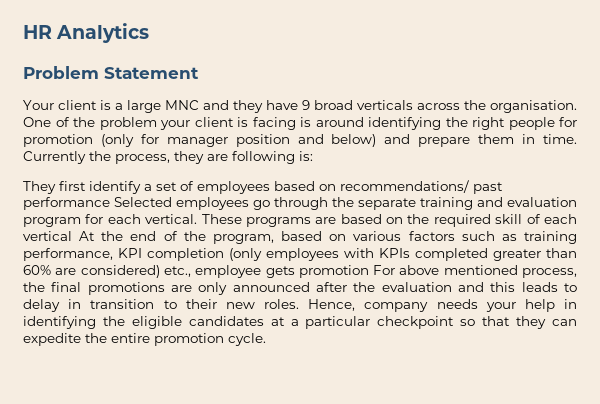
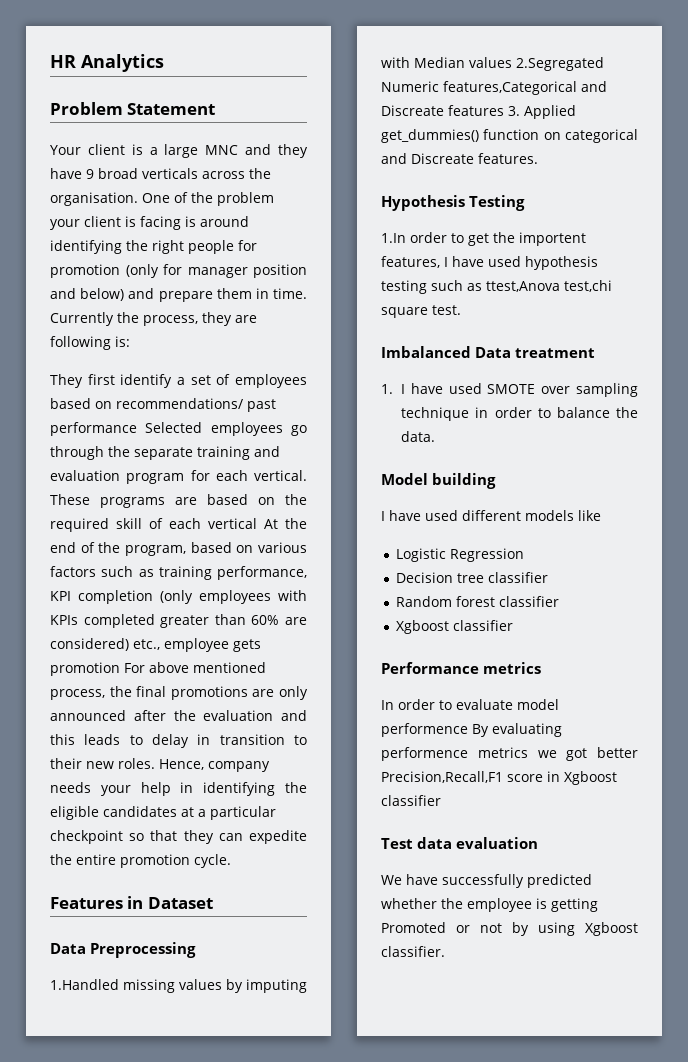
(266, 339) none -> [50,896,213,909] [50,942,197,958] [50,979,307,993] [381,57,604,71] [381,81,607,95] [381,105,576,119] [381,129,638,143] [381,153,538,164] [381,195,526,211] [381,232,586,246] [381,256,598,270] [381,280,612,294] [381,305,461,318] [381,346,596,358] [381,383,638,397] [401,407,638,421] [401,431,436,442] [381,473,497,489] [381,510,601,521] [396,548,525,562] [396,572,549,583] [396,596,560,607] [396,620,514,634] [381,662,542,674] [381,699,559,710] [381,723,562,737] [381,747,638,761] [381,771,617,785] [381,795,441,806] [381,837,539,849] [381,874,592,888] [381,898,598,912] [381,922,638,936] [381,946,445,957] // Features in Dataset // Data Preprocessing // 1.Handled missing values by imputing with Median values 2.Segregated Numeric features,Categorical and Discreate features 3. Applied get_dummies() function on categorical and Discreate features. // Hypothesis Testing // 1.In order to get the importent features, I have used hypothesis testing such as ttest,Anova test,chi square test. // Imbalanced Data treatment // 1. I have used SMOTE over sampling technique in order to balance the data. // Model building // I have used different models like // Logistic Regression // Decision tree classifier // Random forest classifier // Xgboost classifier // Performance metrics // In order to evaluate model performence By evaluating performence metrics we got better Precision,Recall,F1 score in Xgboost classifier // Test data evaluation // We have successfully predicted whether the employee is getting Promoted or not by using Xgboost classifier.

